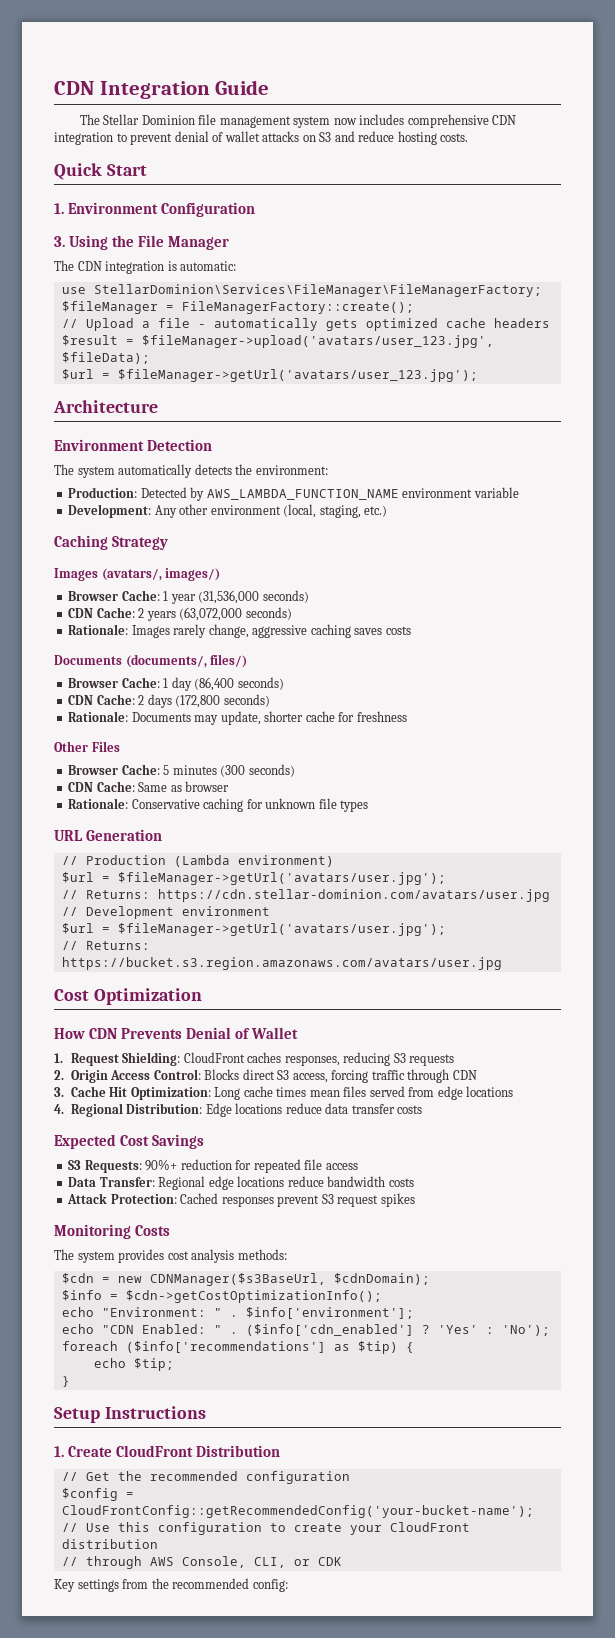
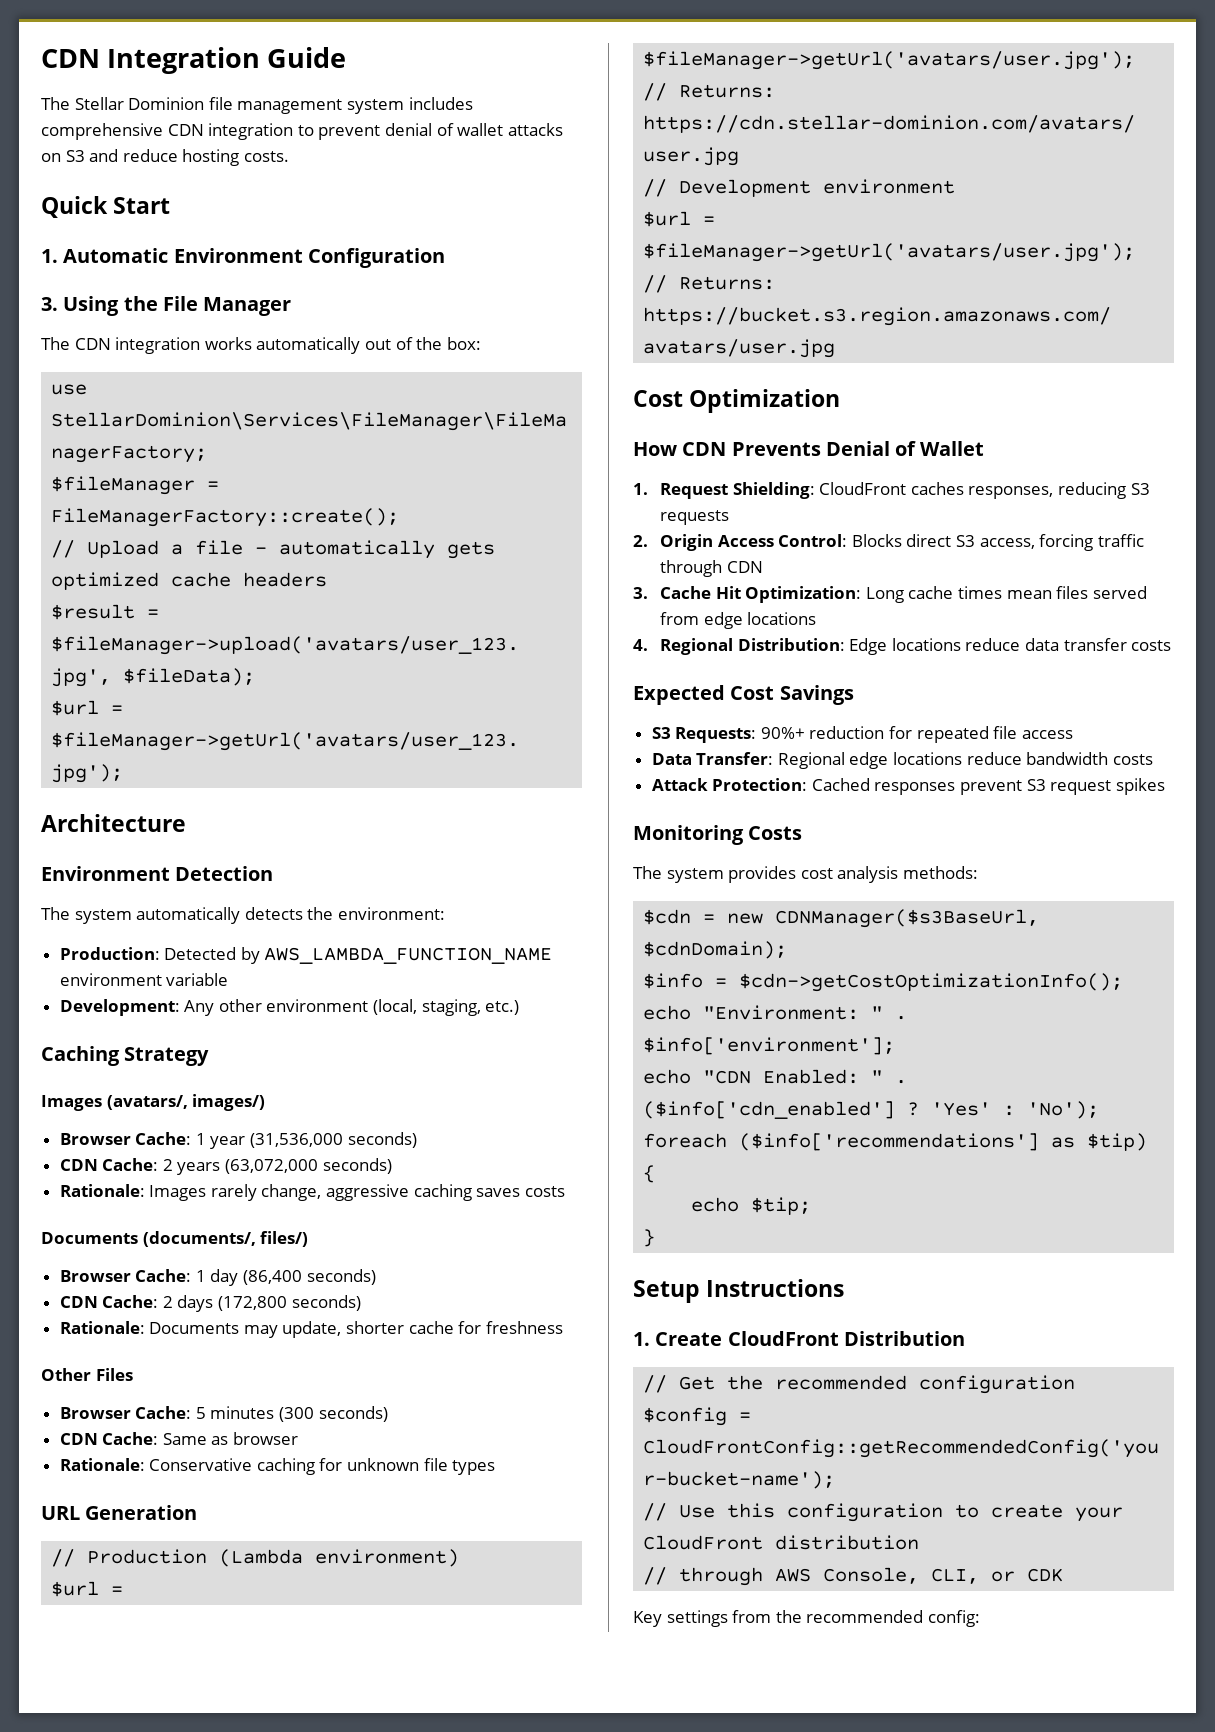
[333,118,357,125] now -> (404, 106) none
(64, 208) none -> [63,248,169,263] Automatic
[167,261,237,271] is automatic: -> [204,337,481,354] works automatically out of the box:

